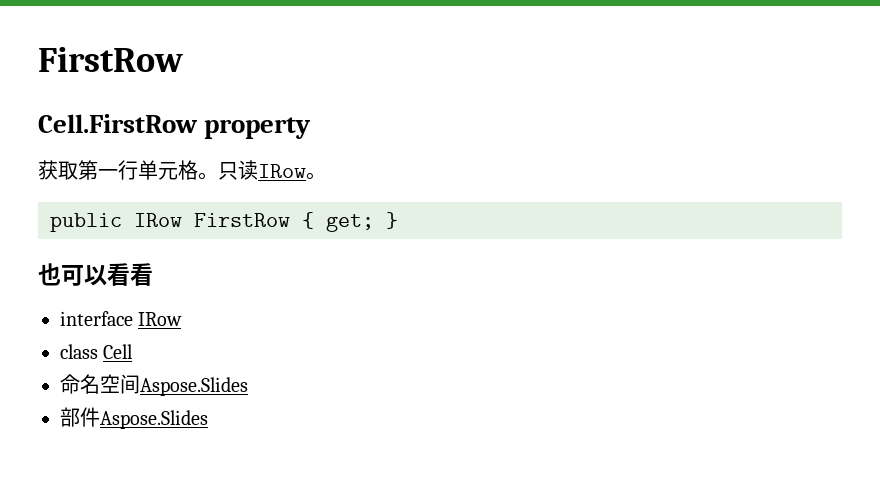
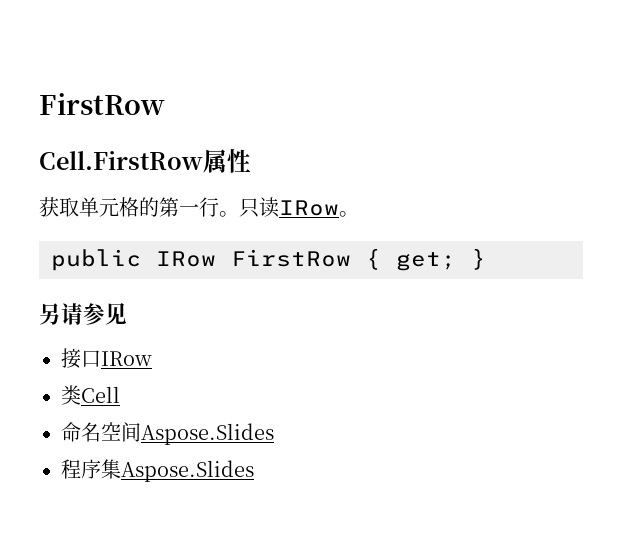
[204,117,312,139] property -> [203,149,251,173] 属性
[78,160,198,180] 第一行单元格 -> [79,197,219,217] 单元格的第一行
[38,263,153,286] [60,311,133,326] 也可以看看 // interface -> [39,303,127,325] [61,348,101,369] 另请参见 // 接口
[60,344,98,359] class -> [61,385,81,405] 类
[60,407,100,427] 部件 -> [61,459,121,479] 程序集

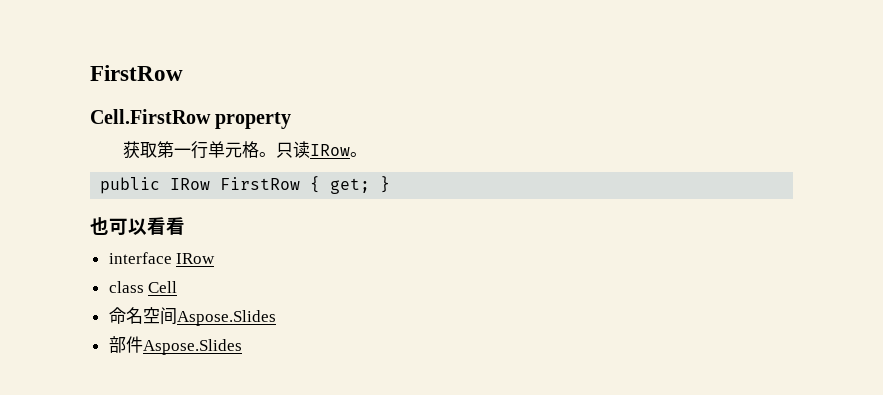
[203,149,251,173] 属性 -> [215,112,292,129] property
[79,197,219,217] 单元格的第一行 -> [157,141,260,159] 第一行单元格
[39,303,127,325] [61,348,101,369] 另请参见 // 接口 -> [90,217,185,235] [108,252,172,264] 也可以看看 // interface
[61,385,81,405] 类 -> [108,281,144,293] class
[61,459,121,479] 程序集 -> [108,336,143,353] 部件

